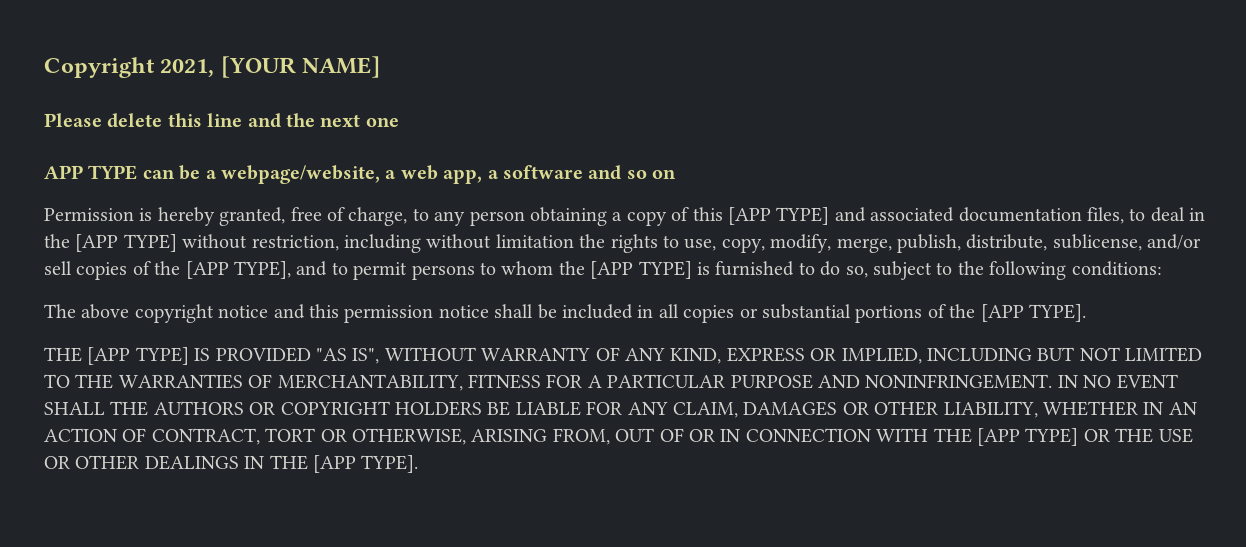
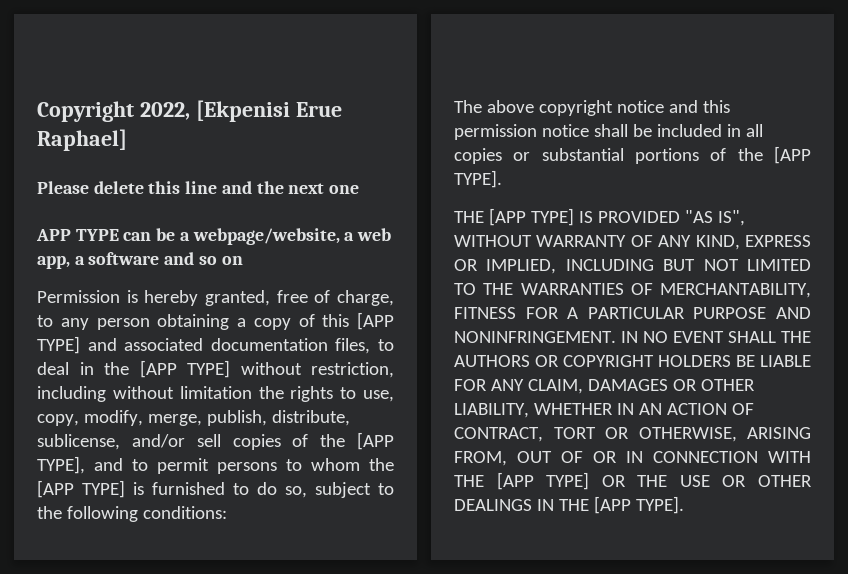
[160,56,381,78] 2021, [YOUR NAME] -> [139,100,342,122] [37,129,127,151] 2022, [Ekpenisi Erue Raphael]

